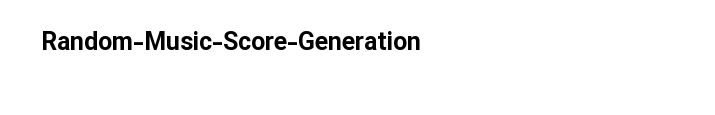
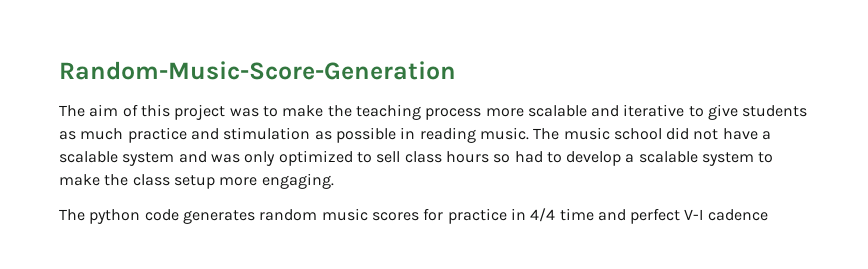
(421, 40) none -> [59,104,808,120] [59,127,772,143] [59,150,774,166] [59,173,334,189] [59,208,768,224] // The aim of this project was to make the teaching process more scalable and iterative to give students as much practice and stimulation as possible in reading music. The music school did not have a scalable system and was only optimized to sell class hours so had to develop a scalable system to make the class setup more engaging. // The python code generates random music scores for practice in 4/4 time and perfect V-I cadence

